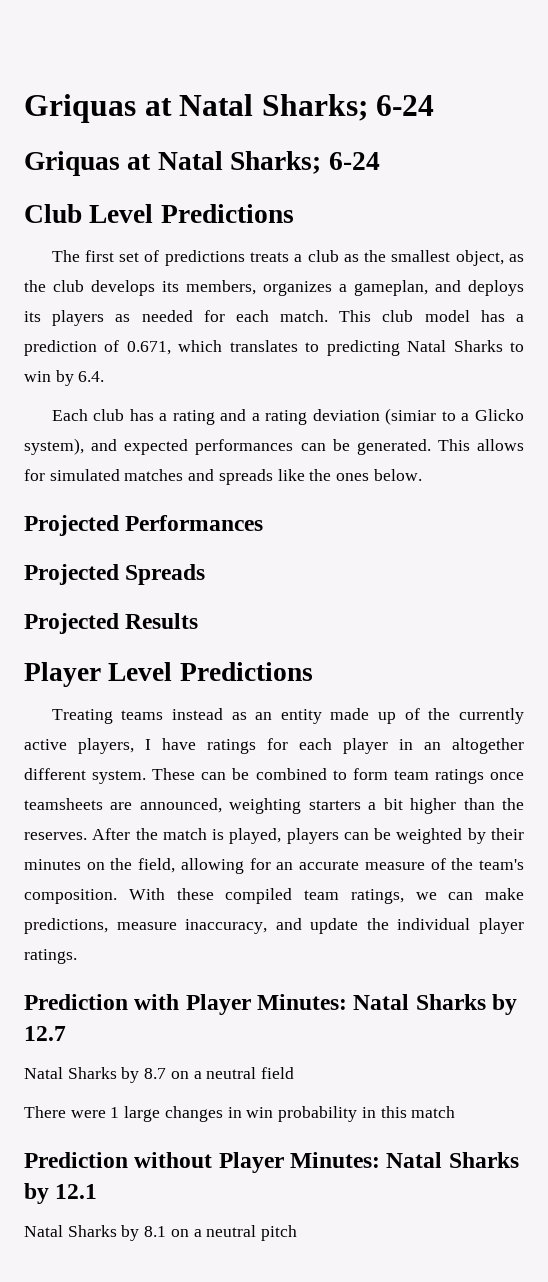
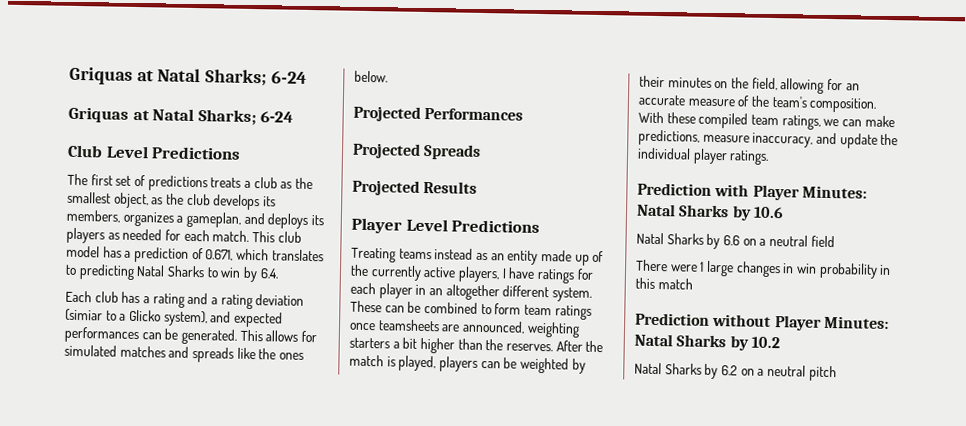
[24,1026,66,1041] [24,1067,167,1083] 12.7 // Natal Sharks by 8.7 -> [752,206,784,219] [636,232,740,250] 10.6 // Natal Sharks by 6.6
[55,1184,98,1199] [24,1225,167,1241] 12.1 // Natal Sharks by 8.1 -> [750,336,780,349] [634,362,738,380] 10.2 // Natal Sharks by 6.2

